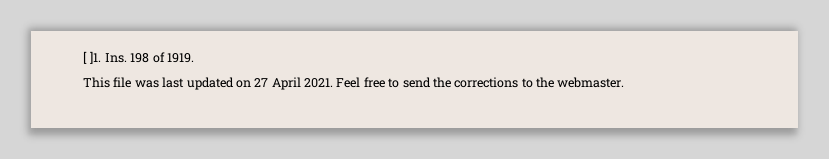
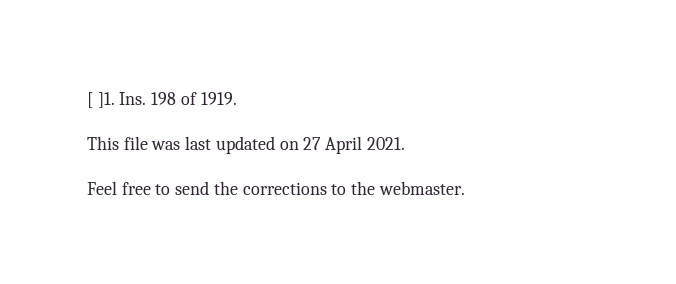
(333, 83) none -> (405, 143) //

